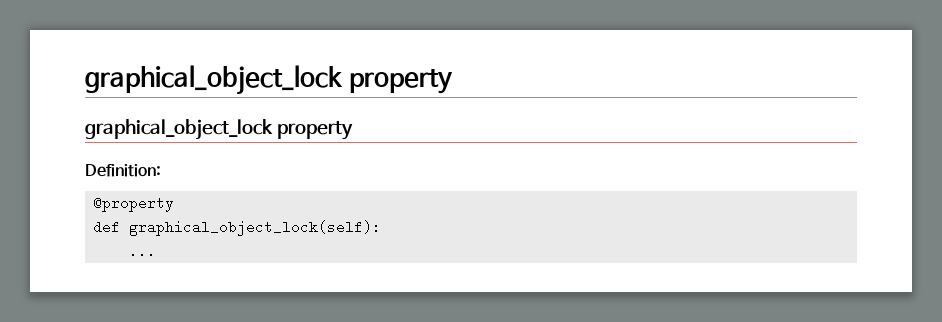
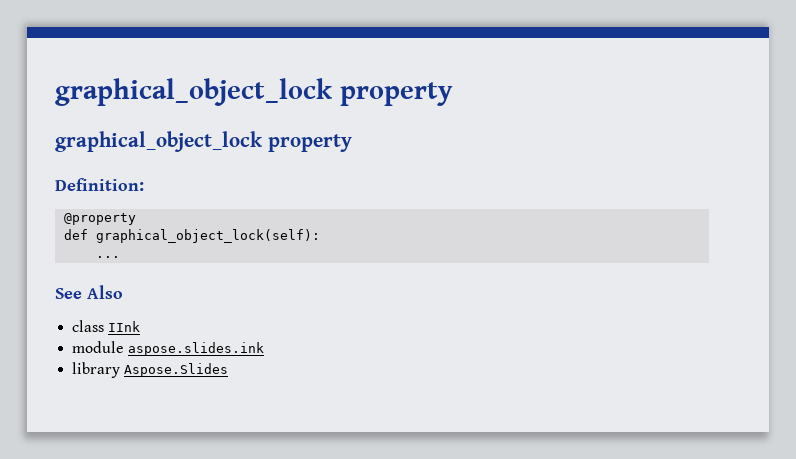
(157, 251) none -> [55,285,123,299] [72,320,141,332] [72,341,265,356] [72,362,229,378] // See Also // class IInk // module aspose.slides.ink // library Aspose.Slides

